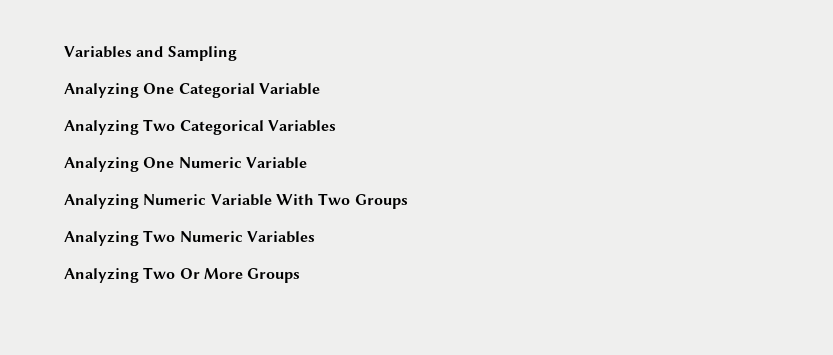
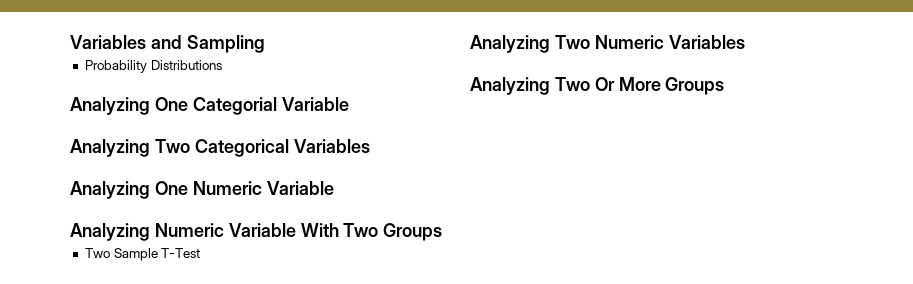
(237, 53) none -> [84,60,222,73] // Probability Distributions
(408, 201) none -> [84,248,201,261] // Two Sample T-Test

